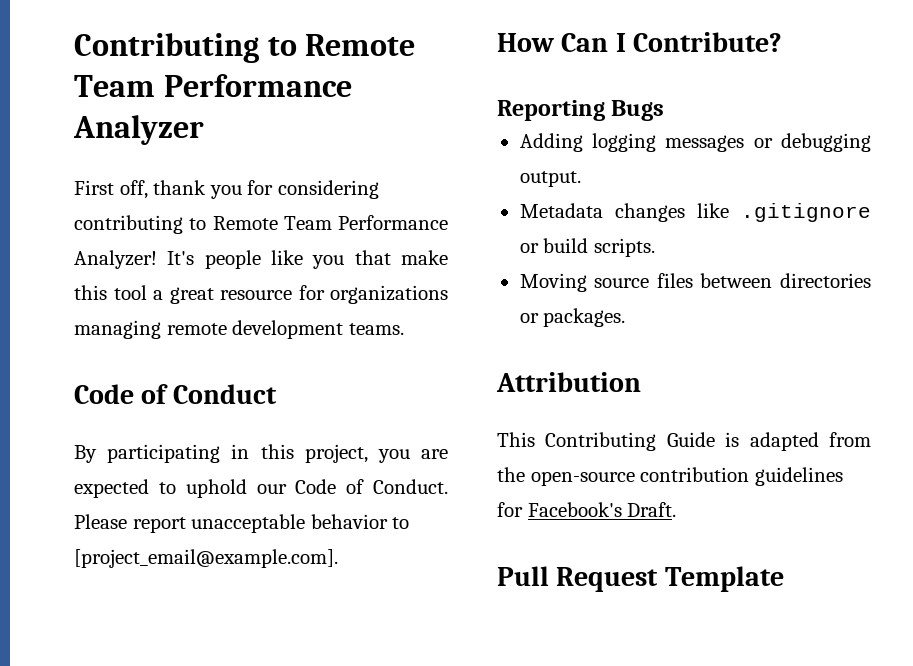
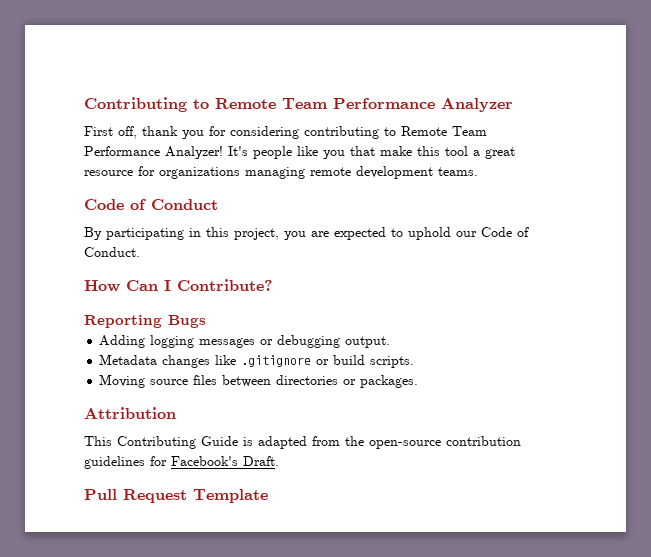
[74,514,410,533] [74,549,338,568] Please report unacceptable behavior to [project_email@example.com]. -> (140, 252) none

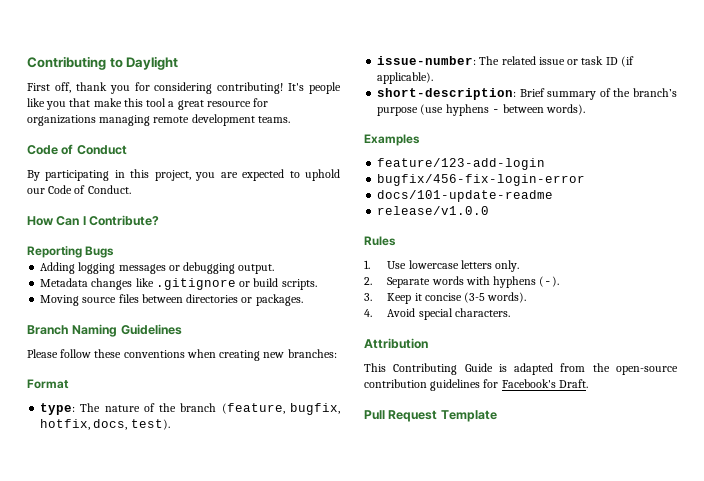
[215,98,513,112] Remote Team Performance Analyzer -> [126,56,179,70] Daylight
[304,126,487,139] [84,146,223,159] contributing to Remote Team Performance Analyzer! -> [217,82,284,94] contributing!
(419, 381) none -> [27,324,182,337] [27,349,337,361] [27,379,69,389] [40,403,340,415] [40,419,170,430] [377,56,634,67] [377,72,434,84] [377,88,677,100] [377,104,586,116] [364,134,420,146] [377,158,546,170] [377,174,586,186] [377,190,554,202] [377,206,490,215] [364,236,396,246] [364,260,520,272] [364,276,560,288] [364,292,527,304] [364,308,510,320] // Branch Naming Guidelines // Please follow these conventions when creating new branches: // Format // type: The nature of the branch (feature, bugfix, hotfix, docs, test). // issue-number: The related issue or task ID (if applicable). // short-description: Brief summary of the branch’s purpose (use hyphens - between words). // Examples // feature/123-add-login // bugfix/456-fix-login-error // docs/101-update-readme // release/v1.0.0 // Rules // 1. Use lowercase letters only. // 2. Separate words with hyphens (-). // 3. Keep it concise (3-5 words). // 4. Avoid special characters.

